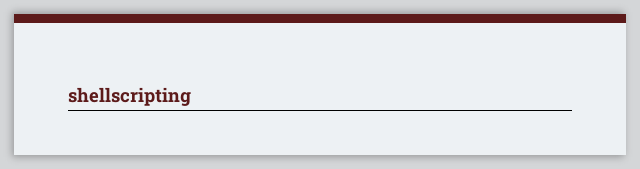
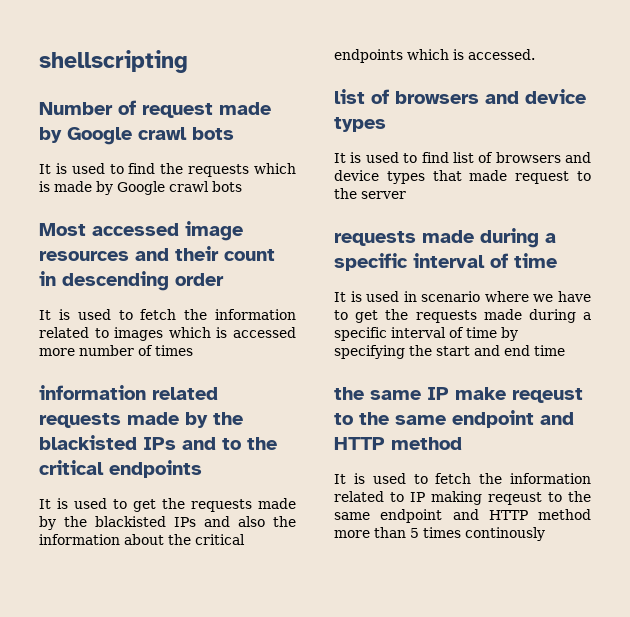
(191, 96) none -> [39,100,271,118] [39,127,234,145] [39,163,296,177] [39,181,242,195] [39,221,243,241] [39,246,275,261] [39,271,224,291] [39,309,296,320] [39,327,296,341] [39,345,193,356] [39,385,218,400] [39,412,243,428] [39,435,277,450] [39,460,202,478] [39,498,296,512] [39,516,296,530] [39,534,245,545] [334,49,535,63] [334,89,586,104] [334,117,386,132] [334,152,591,163] [334,170,591,184] [334,188,406,199] [334,228,556,248] [334,253,557,271] [334,291,591,302] [334,309,591,323] [334,327,518,341] [334,345,565,359] [334,387,583,403] [334,410,574,428] [334,437,462,450] [334,473,591,484] [334,491,591,505] [334,509,591,523] [334,527,545,541] // Number of request made by Google crawl bots // It is used to find the requests which is made by Google crawl bots // Most accessed image resources and their count in descending order // It is used to fetch the information related to images which is accessed more number of times // information related requests made by the blackisted IPs and to the critical endpoints // It is used to get the requests made by the blackisted IPs and also the information about the critical endpoints which is accessed. // list of browsers and device types // It is used to find list of browsers and device types that made request to the server // requests made during a specific interval of time // It is used in scenario where we have to get the requests made during a specific interval of time by specifying the start and end time // the same IP make reqeust to the same endpoint and HTTP method // It is used to fetch the information related to IP making reqeust to the same endpoint and HTTP method more than 5 times continously

